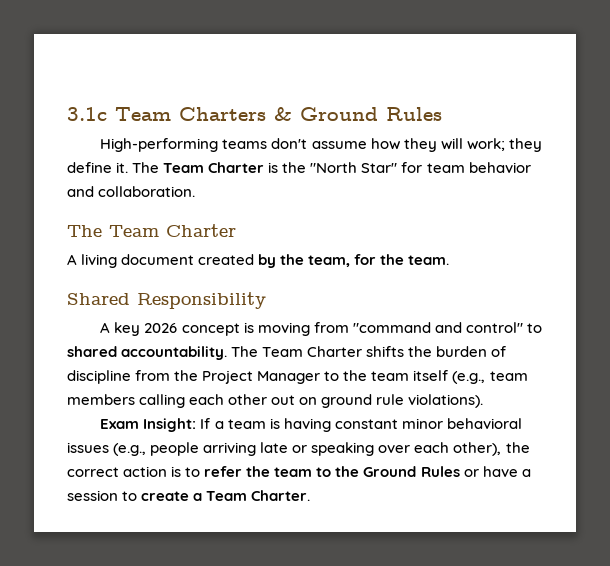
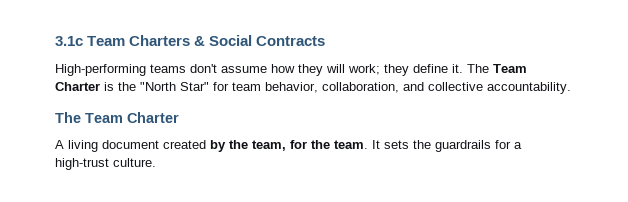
[300,107,442,121] Ground Rules -> [209,35,326,46] Social Contracts
[468,162,531,173] [67,186,196,197] behavior and collaboration. -> [265,82,571,94] behavior, collaboration, and collective accountability.
[67,292,266,309] [100,322,542,336] [67,346,507,360] [67,370,528,384] [67,394,484,408] [100,418,522,432] [67,442,530,456] [67,466,531,477] [67,490,311,501] // Shared Responsibility // A key 2026 concept is moving from "command and control" to shared accountability. The Team Charter shifts the burden of discipline from the Project Manager to the team itself (e.g., team members calling each other out on ground rule violations). // Exam Insight: If a team is having constant minor behavioral issues (e.g., people arriving late or speaking over each other), the correct action is to refer the team to the Ground Rules or have a session to create a Team Charter. -> [372,140,522,152] [55,158,156,170] It sets the guardrails for a high-trust culture.

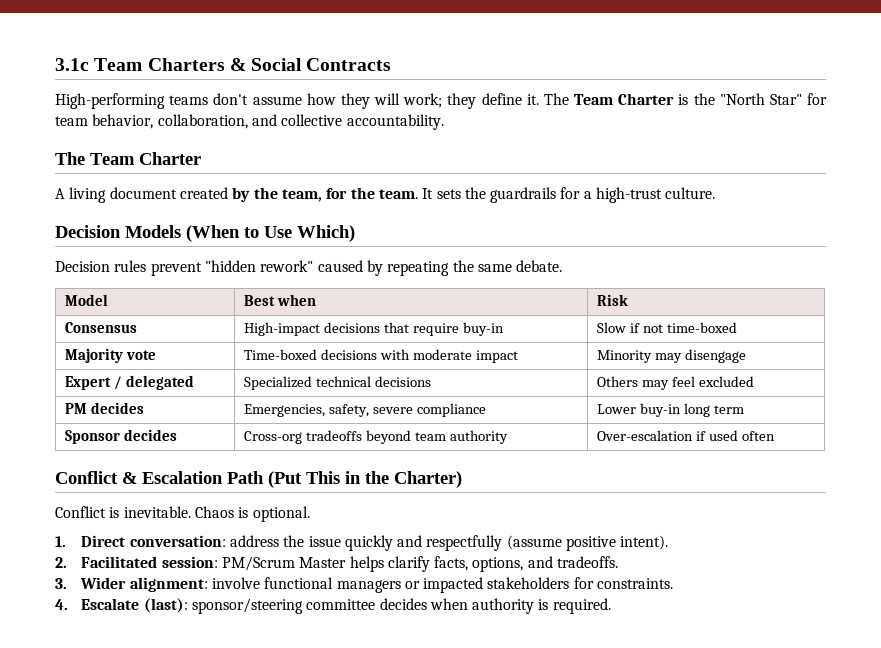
(156, 162) none -> [55,225,355,242] [55,260,563,276] [65,294,109,306] [244,294,316,306] [597,294,629,306] [65,322,138,333] [244,322,504,336] [597,322,737,333] [65,348,156,363] [244,349,518,363] [597,349,746,363] [65,375,194,390] [244,376,431,390] [597,376,754,390] [65,402,144,414] [244,403,486,417] [597,403,744,417] [65,429,177,444] [244,430,508,444] [597,430,775,441] [55,471,462,488] [55,506,310,522] [55,535,669,551] [55,556,619,572] [55,577,674,593] [55,598,611,614] // Decision Models (When to Use Which) // Decision rules prevent "hidden rework" caused by repeating the same debate. // Model | Best when | Risk // Consensus | High-impact decisions that require buy-in | Slow if not time-boxed // Majority vote | Time-boxed decisions with moderate impact | Minority may disengage // Expert / delegated | Specialized technical decisions | Others may feel excluded // PM decides | Emergencies, safety, severe compliance | Lower buy-in long term // Sponsor decides | Cross-org tradeoffs beyond team authority | Over-escalation if used often // Conflict & Escalation Path (Put This in the Charter) // Conflict is inevitable. Chaos is optional. // 1. Direct conversation: address the issue quickly and respectfully (assume positive intent). // 2. Facilitated session: PM/Scrum Master helps clarify facts, options, and tradeoffs. // 3. Wider alignment: involve functional managers or impacted stakeholders for constraints. // 4. Escalate (last): sponsor/steering committee decides when authority is required.

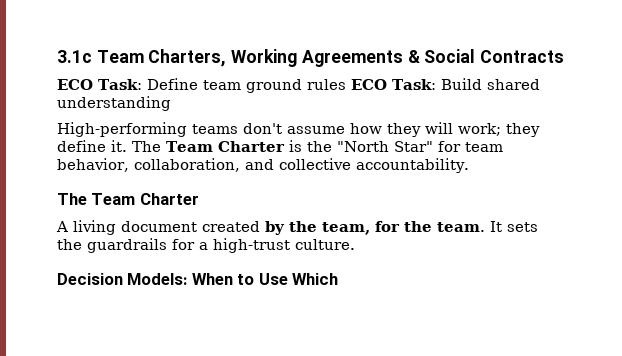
[147,58,225,71] Charters -> [148,49,403,67] Charters, Working Agreements
(392, 64) none -> [57,78,540,93] [57,96,171,111] // ECO Task: Define team ground rules ECO Task: Build shared understanding
[125,225,355,242] [55,260,563,276] [65,294,109,306] [244,294,316,306] [597,294,629,306] [65,322,138,333] [244,322,504,336] [597,322,737,333] [65,348,156,363] [244,349,518,363] [597,349,746,363] [65,375,194,390] [244,376,431,390] [597,376,754,390] [65,402,144,414] [244,403,486,417] [597,403,744,417] [65,429,177,444] [244,430,508,444] [597,430,775,441] [55,471,462,488] [55,506,310,522] [55,535,669,551] [55,556,619,572] [55,577,674,593] [55,598,611,614] Models (When to Use Which) // Decision rules prevent "hidden rework" caused by repeating the same debate. // Model | Best when | Risk // Consensus | High-impact decisions that require buy-in | Slow if not time-boxed // Majority vote | Time-boxed decisions with moderate impact | Minority may disengage // Expert / delegated | Specialized technical decisions | Others may feel excluded // PM decides | Emergencies, safety, severe compliance | Lower buy-in long term // Sponsor decides | Cross-org tradeoffs beyond team authority | Over-escalation if used often // Conflict & Escalation Path (Put This in the Charter) // Conflict is inevitable. Chaos is optional. // 1. Direct conversation: address the issue quickly and respectfully (assume positive intent). // 2. Facilitated session: PM/Scrum Master helps clarify facts, options, and tradeoffs. // 3. Wider alignment: involve functional managers or impacted stakeholders for constraints. // 4. Escalate (last): sponsor/steering committee decides when authority is required. -> [127,273,339,285] Models: When to Use Which

